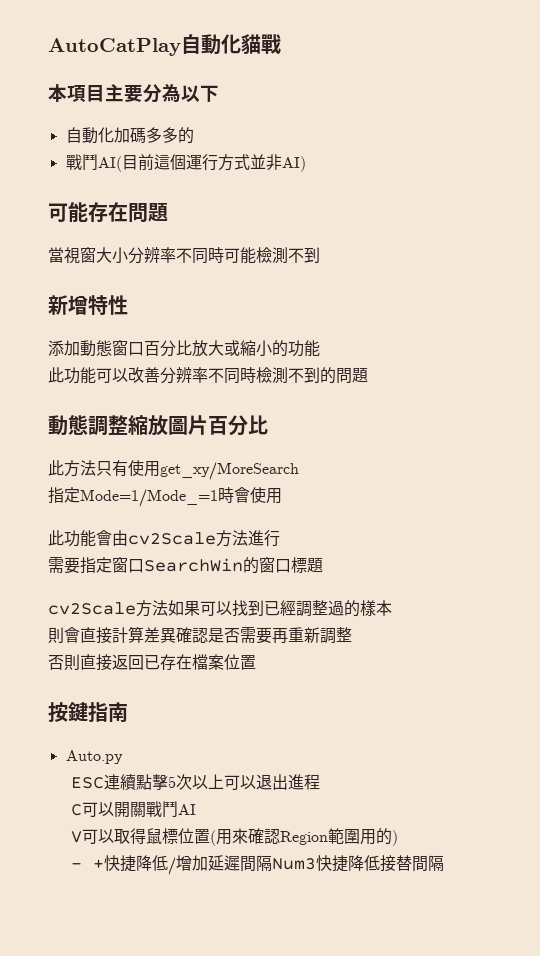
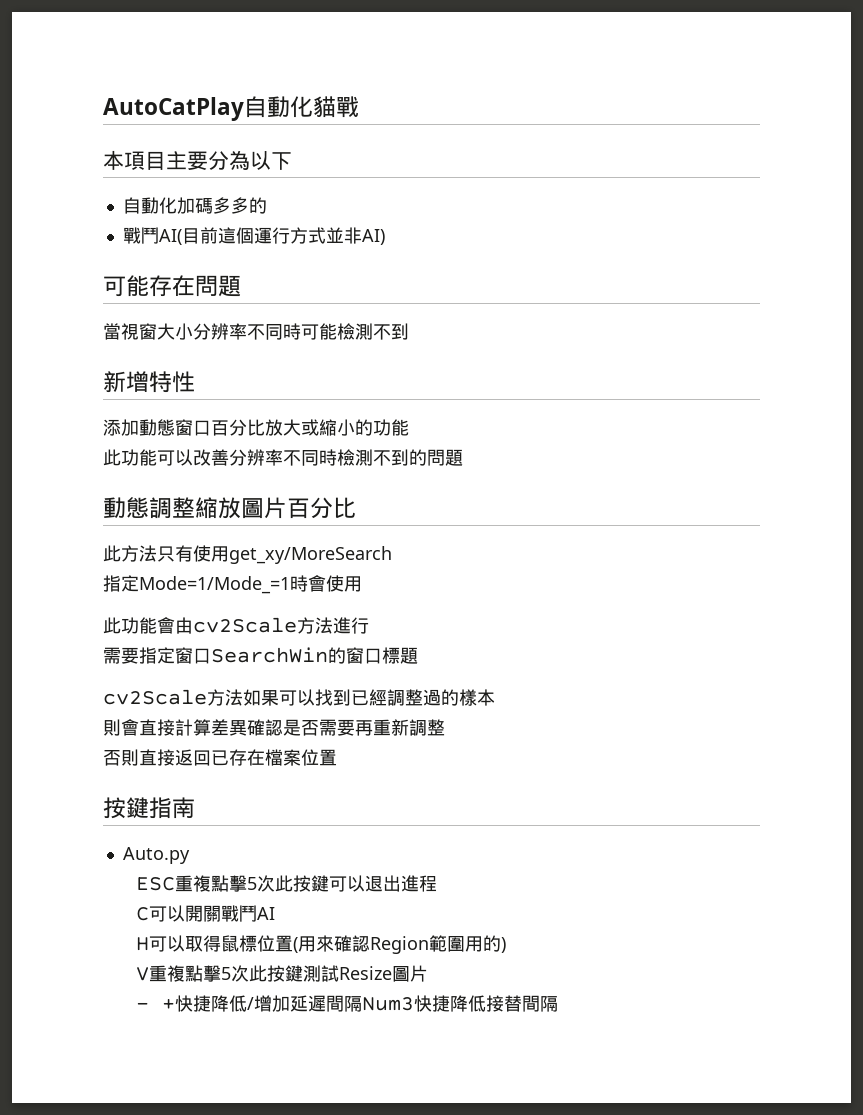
[104,774,225,790] 連續點擊5次以上 -> [174,875,329,892] 重複點擊5次此按鍵
[71,831,83,843] V -> [135,937,149,951] H
(399, 838) none -> [135,965,428,982] // V重複點擊5次此按鍵測試Resize圖片

